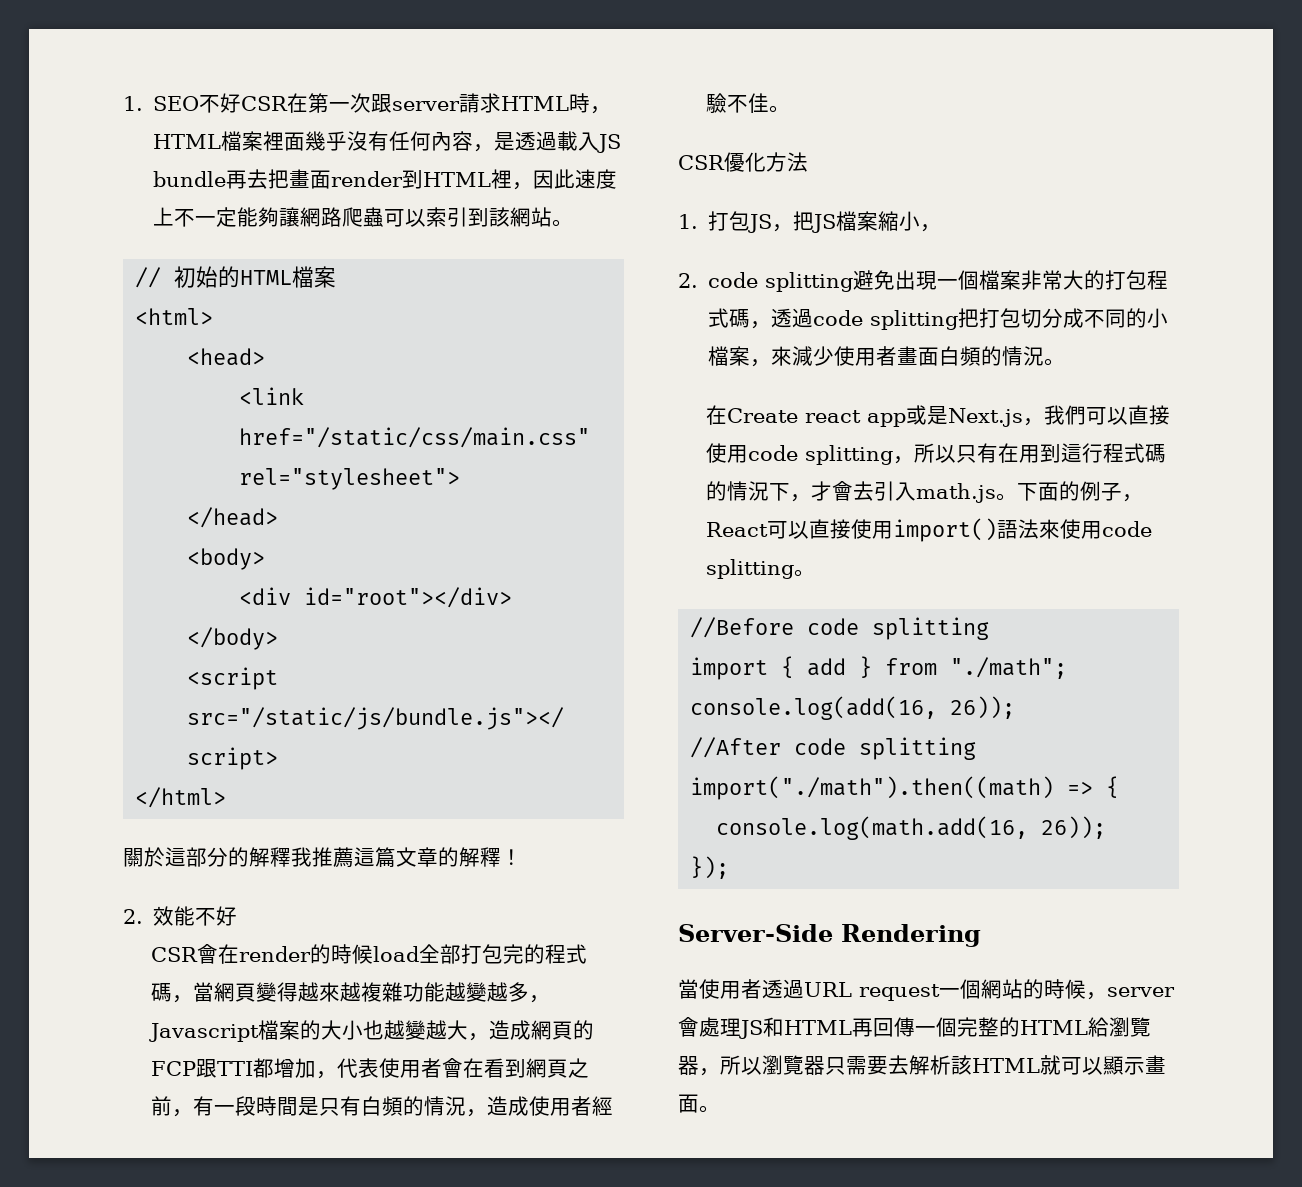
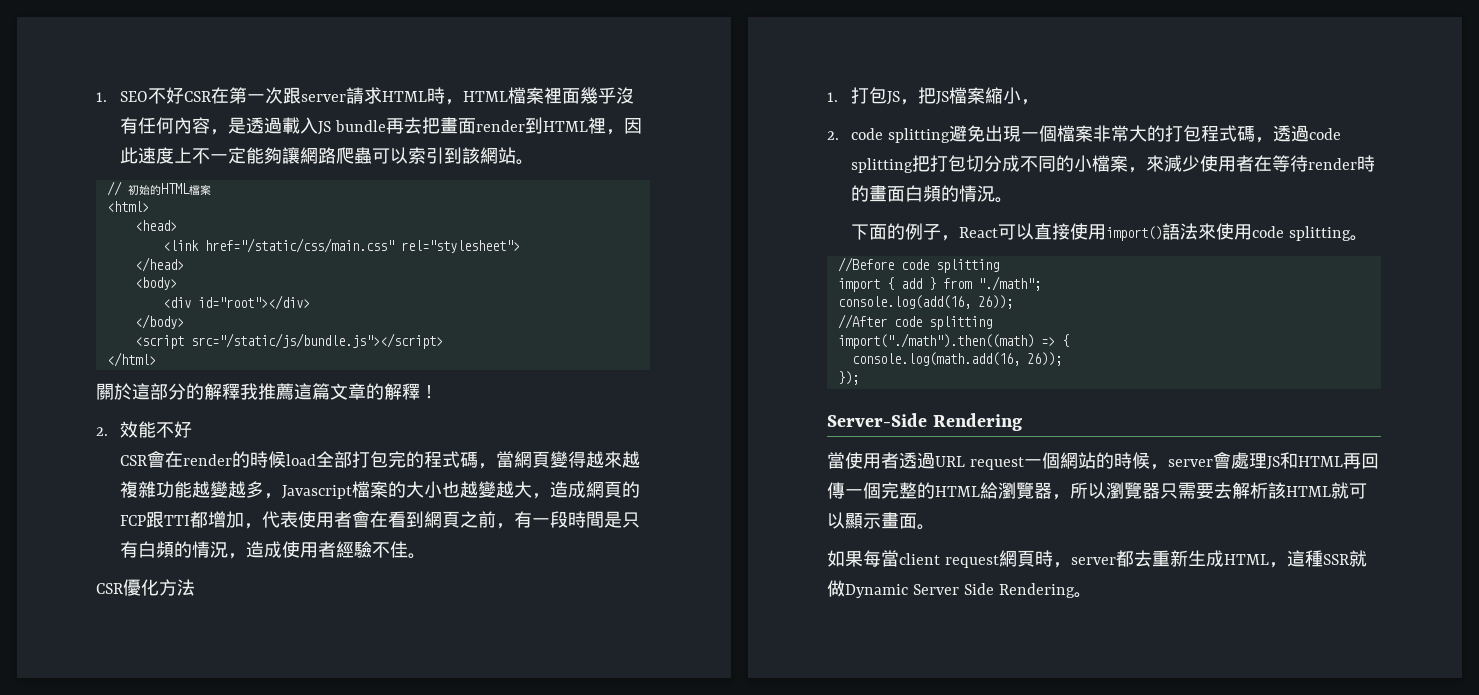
(898, 356) none -> [1253,155,1375,172] [850,185,869,202] 在等待render時的
[706,405,1171,427] [706,443,1167,465] [706,481,1018,503] 在Create react app或是Next.js，我們可以直接使用code splitting，所以只有在用到這行程式碼的情況下，才會去引入math.js。 -> (1013, 200) none
(720, 1109) none -> [827,550,1367,568] [827,580,1092,598] // 如果每當client request網頁時，server都去重新生成HTML，這種SSR就做Dynamic Server Side Rendering。

